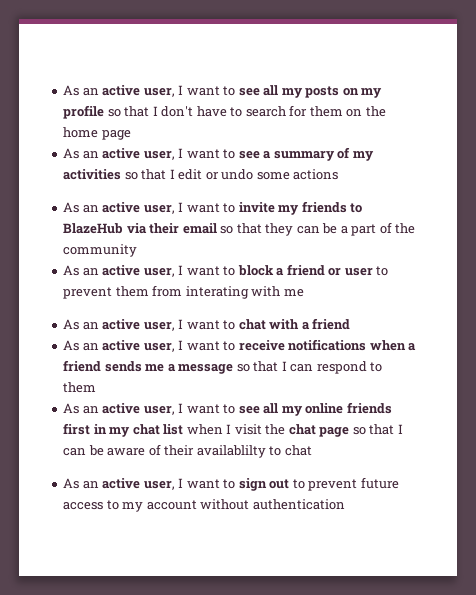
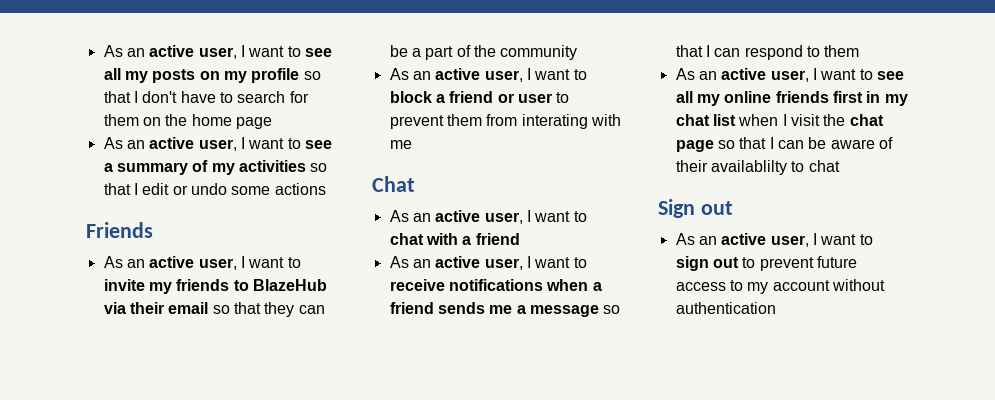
(339, 174) none -> [86,222,153,238] // Friends
(304, 293) none -> [372,176,415,192] // Chat
(312, 450) none -> [658,199,733,218] // Sign out

